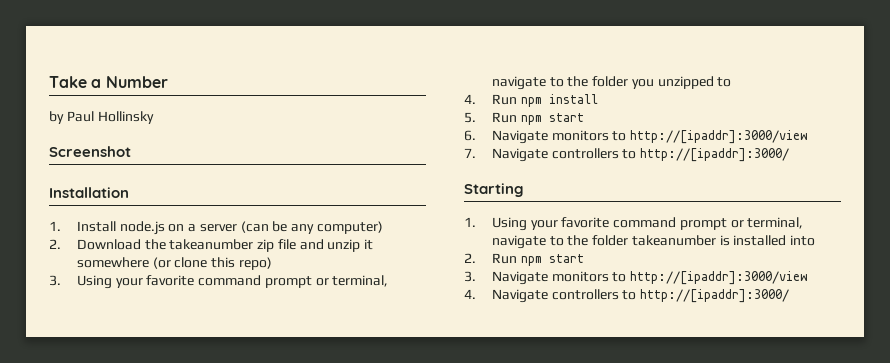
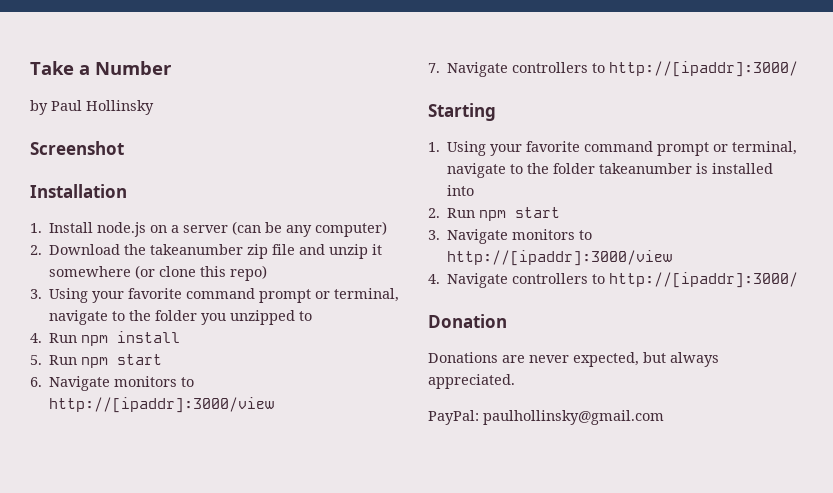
(790, 296) none -> [428,314,507,328] [428,352,719,367] [428,374,515,389] [428,410,664,425] // Donation // Donations are never expected, but always appreciated. // PayPal: paulhollinsky@gmail.com

